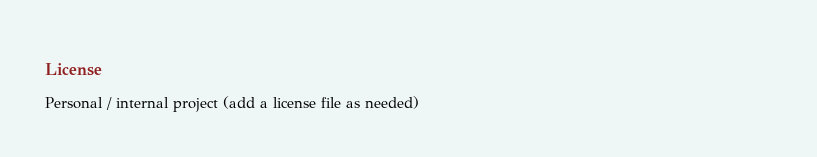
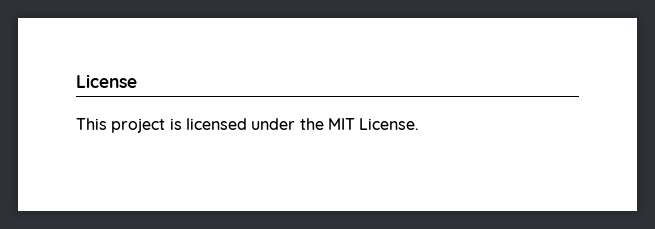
[45,96,419,112] Personal / internal project (add a license file as needed) -> [76,118,420,133] This project is licensed under the MIT License.

